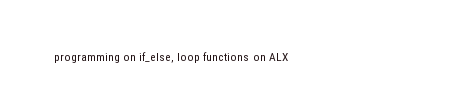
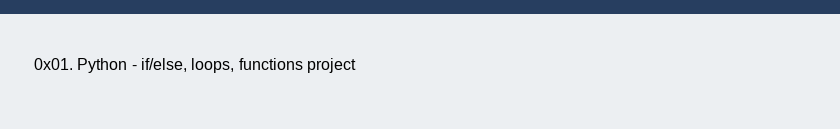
[54,52,288,63] programming on if_else, loop functions on ALX -> [34,58,356,73] 0x01. Python - if/else, loops, functions project

